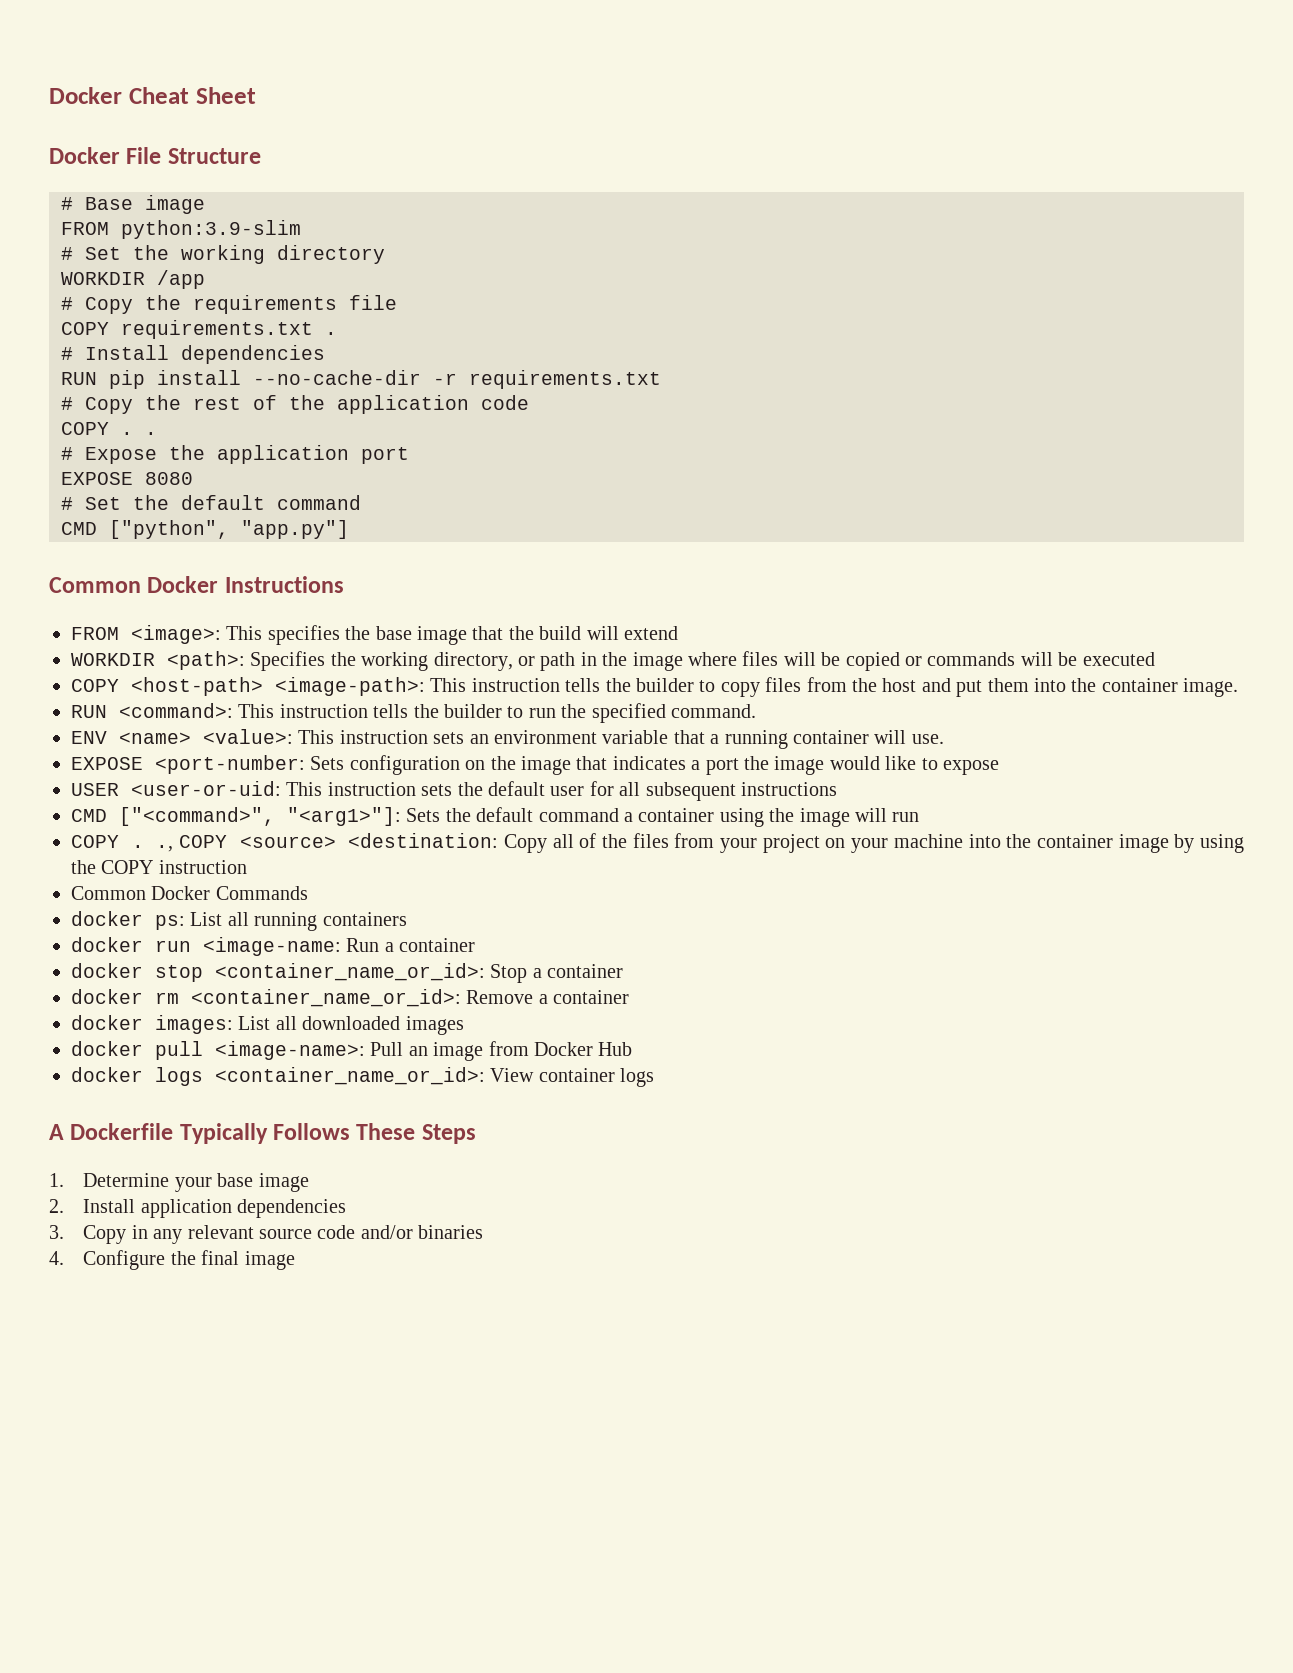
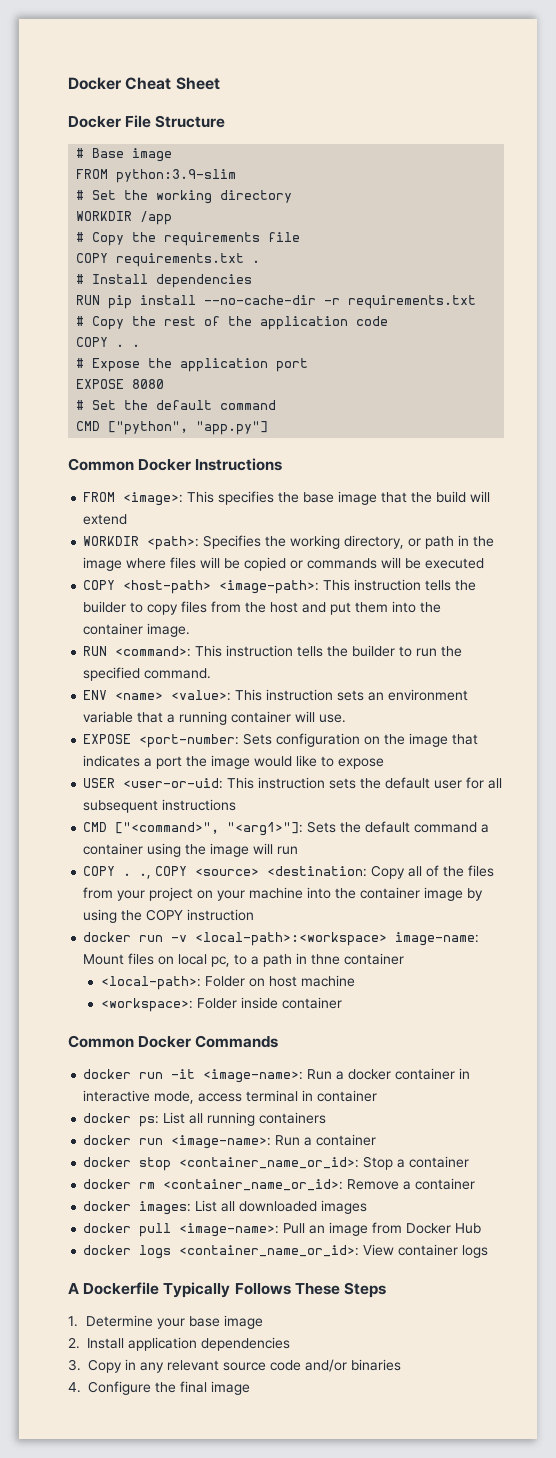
[71,886,308,900] Common Docker Commands -> [83,932,480,946] [83,953,405,967] [100,975,355,990] [100,997,342,1012] [68,1035,279,1048] [83,1068,471,1083] [83,1090,378,1104] docker run -v <local-path>:<workspace> image-name: Mount files on local pc, to a path in thne container // <local-path>: Folder on host machine // <workspace>: Folder inside container // Common Docker Commands // docker run -it <image-name>: Run a docker container in interactive mode, access terminal in container
[203,937,341,956] <image-name: -> [171,1135,272,1149] <image-name>:

